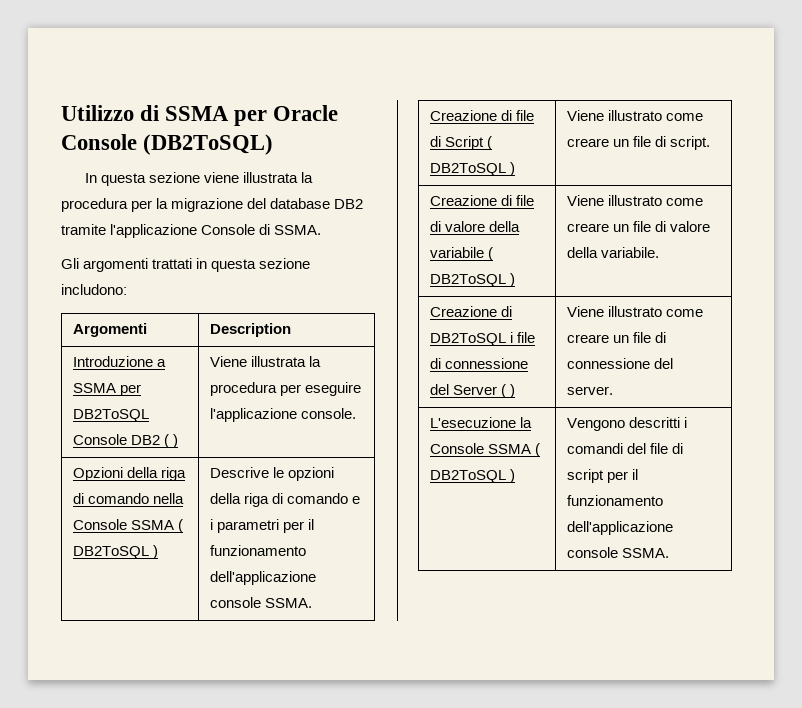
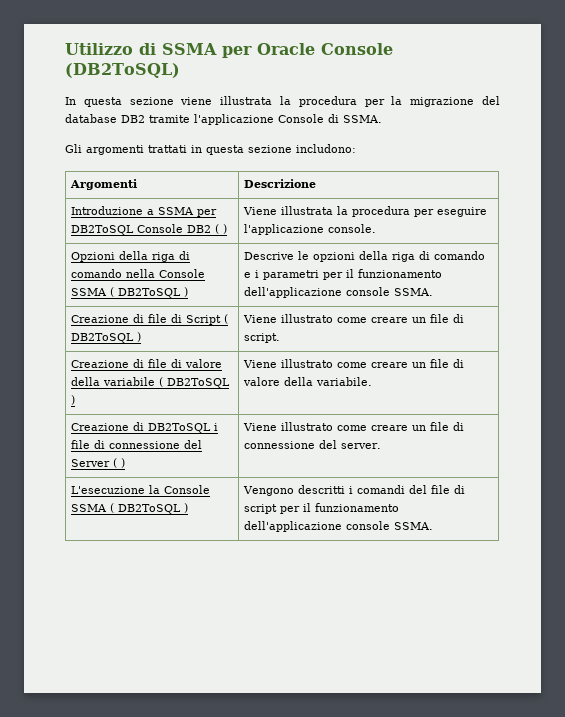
[209,323,291,337] Description -> [244,179,317,188] Descrizione

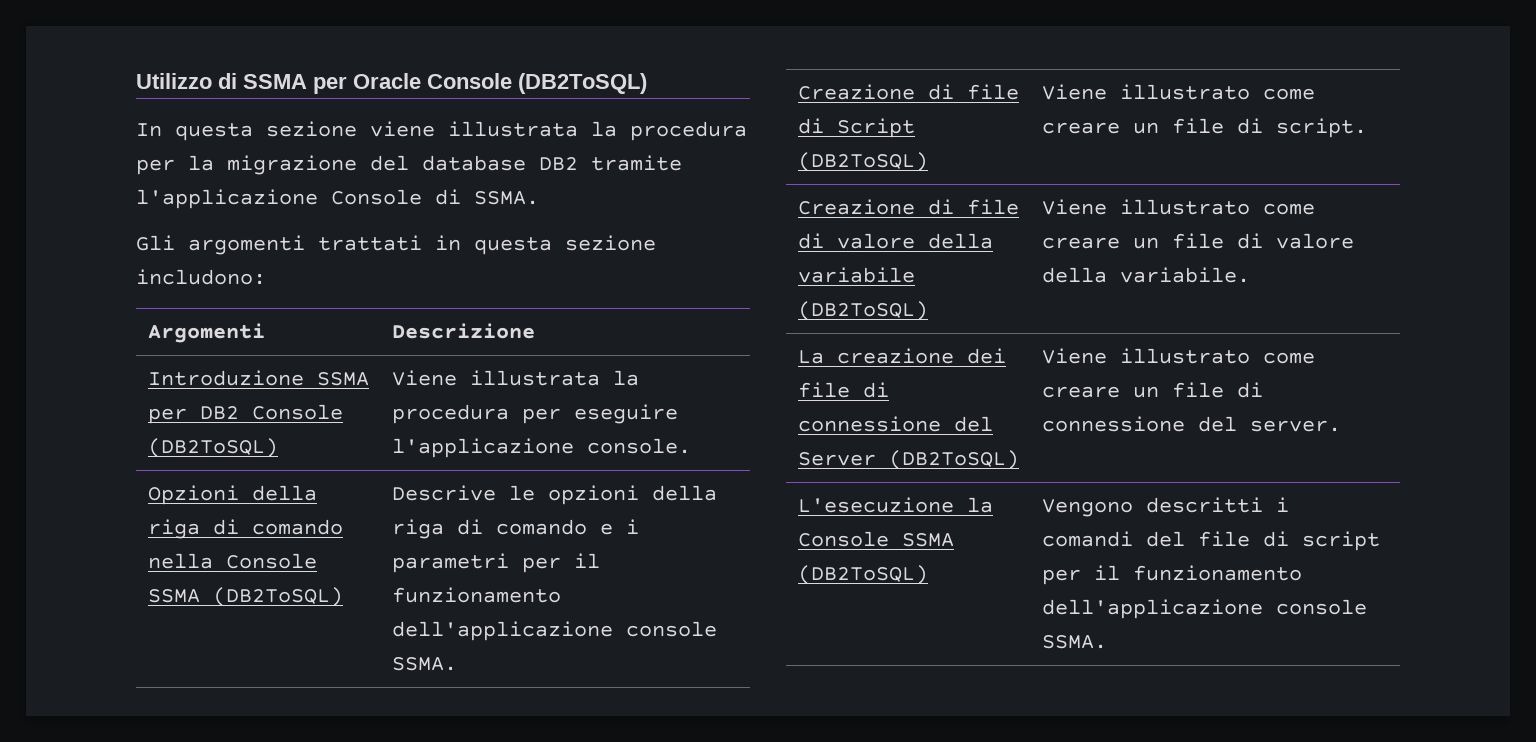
[147,207,218,217] [71,224,228,235] a SSMA per DB2ToSQL Console DB2 ( ) -> [316,372,369,386] [147,404,343,424] [147,438,278,457] SSMA per DB2 Console (DB2ToSQL)
[110,287,189,298] ( DB2ToSQL ) -> [212,587,343,606] (DB2ToSQL)
[224,314,229,324] [71,332,142,343] ( DB2ToSQL ) -> [797,152,928,171] (DB2ToSQL)
[159,377,231,388] [71,395,76,405] ( DB2ToSQL ) -> [797,301,928,320] (DB2ToSQL)
[71,422,219,433] Creazione di DB2ToSQL i -> [797,348,1006,364] La creazione dei
[113,458,126,468] ( ) -> [888,450,1019,469] (DB2ToSQL)
[110,503,189,514] ( DB2ToSQL ) -> [797,565,928,584] (DB2ToSQL)

